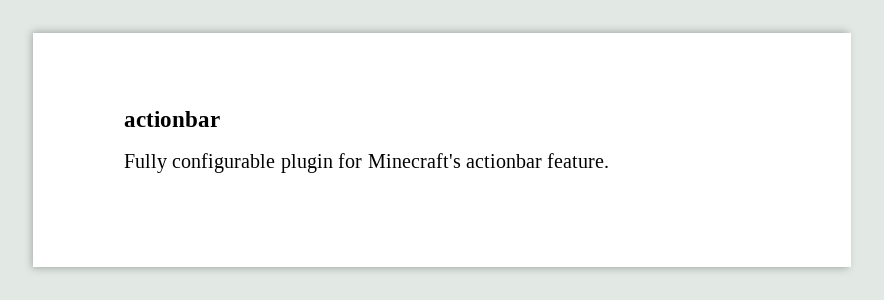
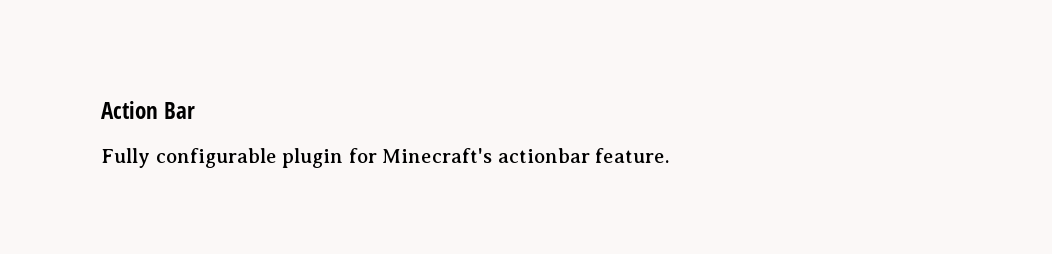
[124,111,220,127] actionbar -> [101,101,196,119] Action Bar

